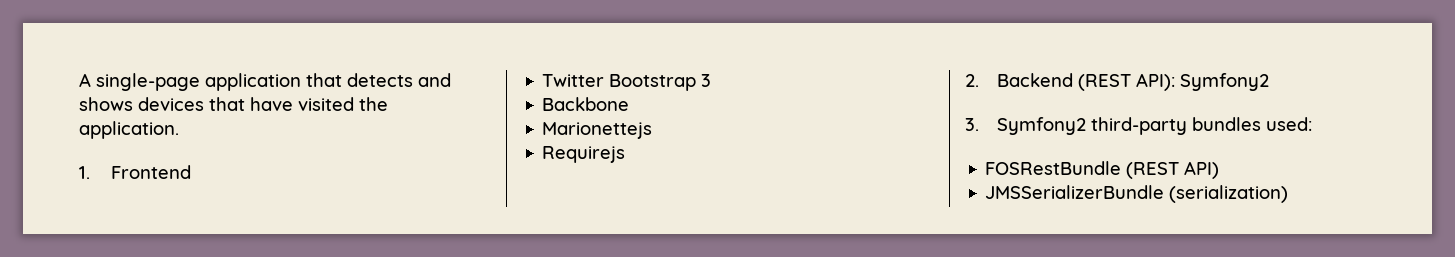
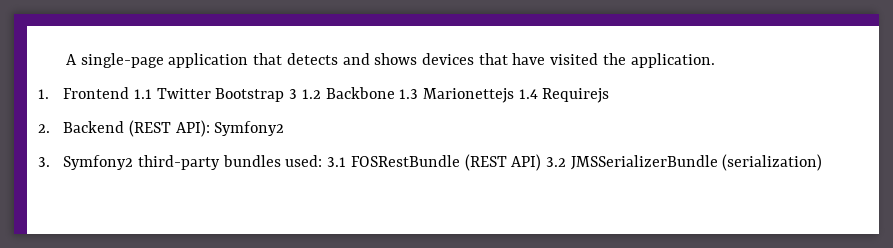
(191, 172) // -> [133,89,152,99] 1.1
(712, 80) // -> [301,89,321,99] 1.2
(630, 104) // -> [399,89,419,99] 1.3
(653, 130) // -> [518,89,538,99] 1.4
(1312, 124) // -> [327,157,347,167] 3.1
(1220, 170) // -> [546,157,567,167] 3.2

